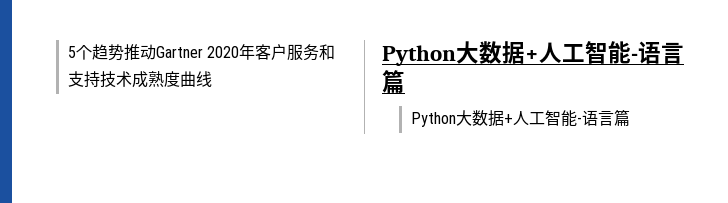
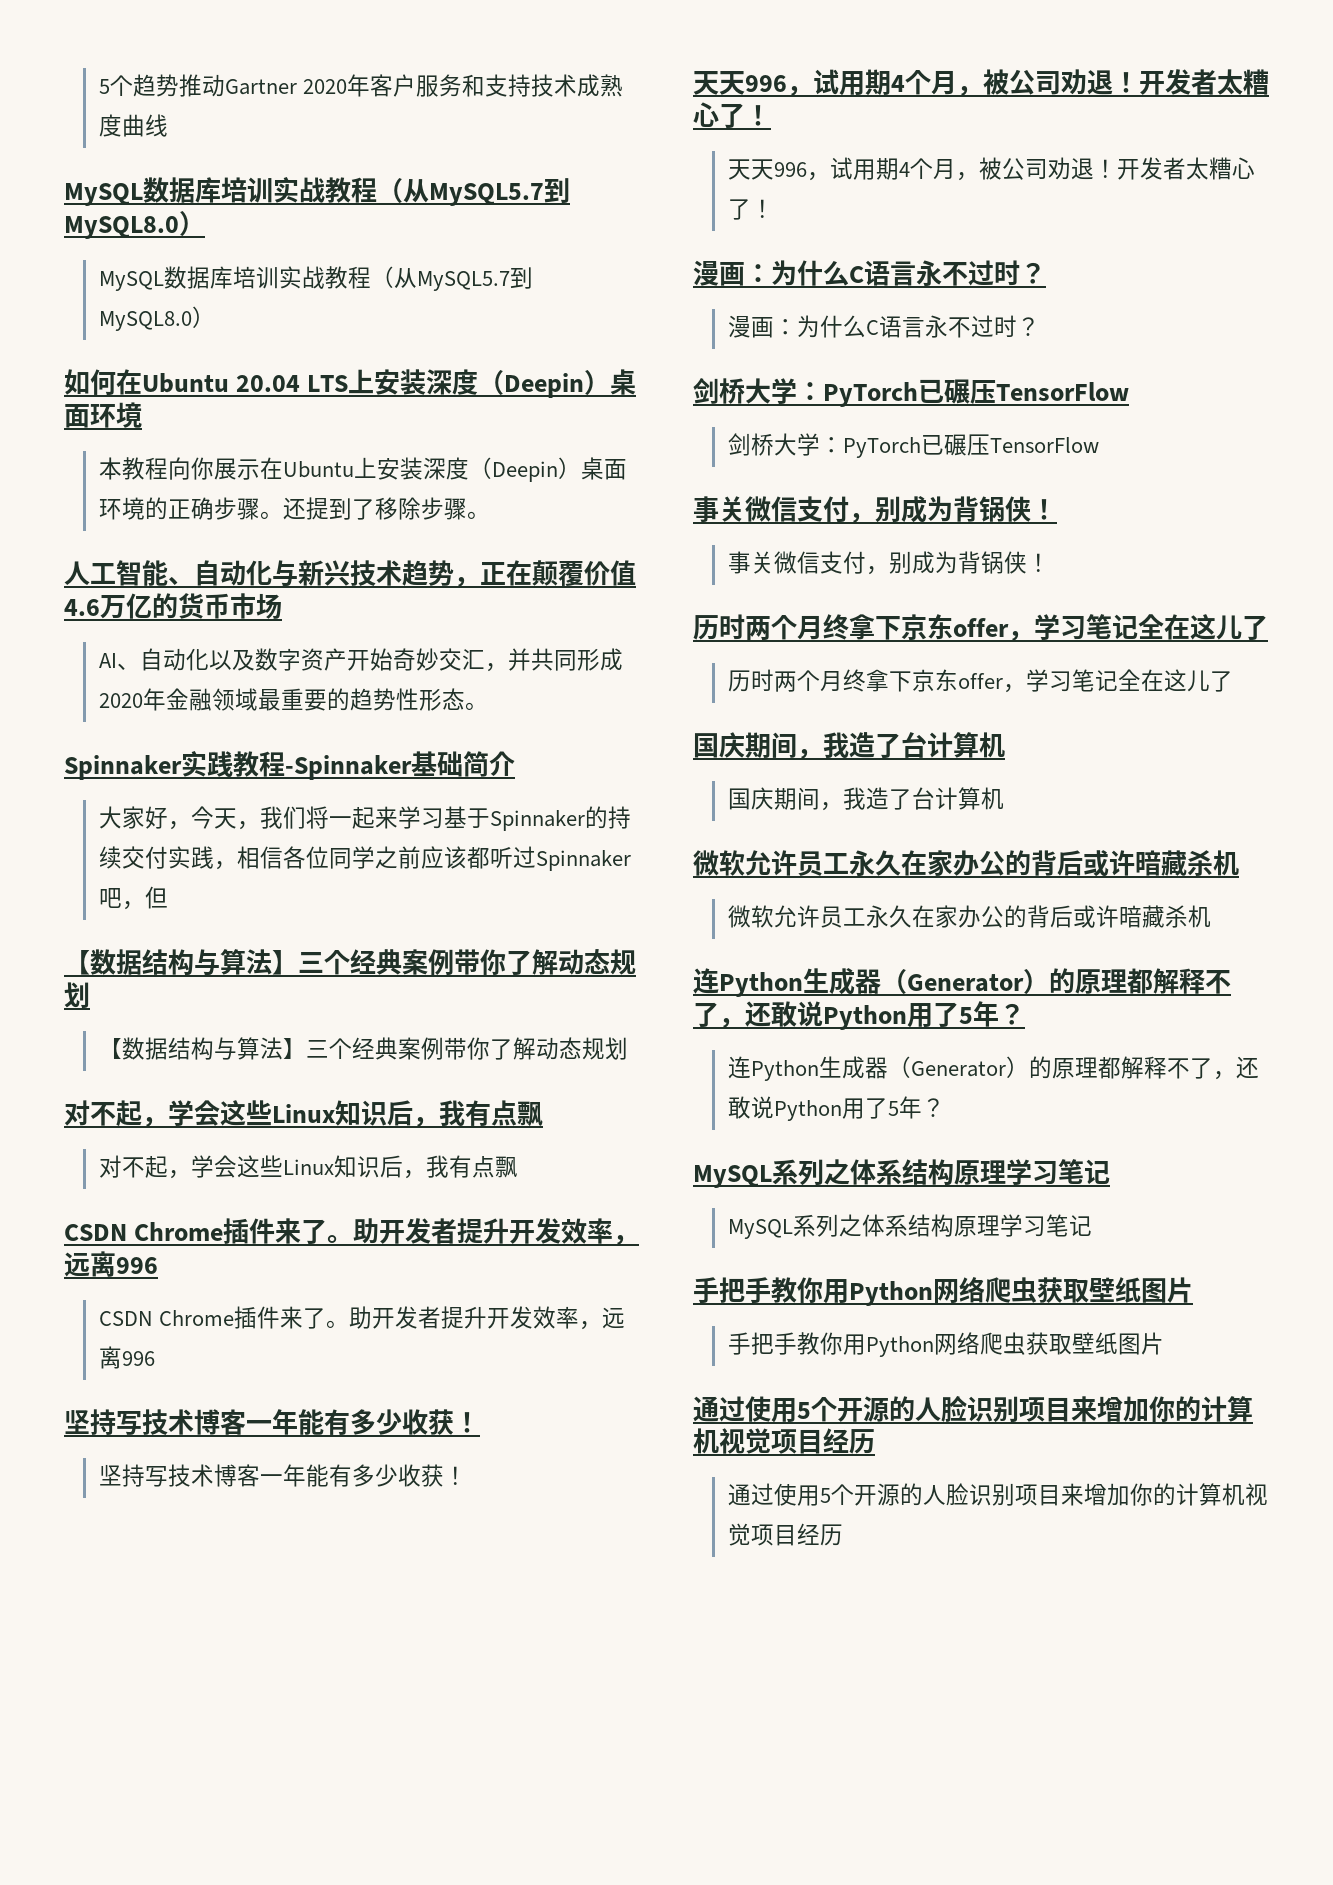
[382,41,684,66] [382,70,405,93] [410,109,630,127] Python大数据+人工智能-语言篇 // Python大数据+人工智能-语言篇 -> [64,177,570,206] [64,211,205,239] [98,266,533,291] [98,306,215,331] [64,369,637,398] [64,402,142,428] [98,457,627,482] [98,497,490,520] [64,560,636,587] [64,593,282,619] [98,648,623,672] [98,688,488,711] [64,751,515,780] [98,806,631,831] [98,846,631,871] [98,886,168,910] [64,949,636,976] [64,982,90,1008] [98,1037,628,1060] [64,1100,543,1127] [98,1155,518,1179] [64,1218,640,1245] [64,1251,158,1277] [98,1306,625,1330] [98,1346,155,1369] [64,1409,480,1435] [98,1464,467,1487] [693,69,1269,96] [693,102,771,128] [727,157,1255,181] [727,199,774,220] [693,260,1046,286] [727,315,1040,338] [693,378,1129,407] [727,433,1099,458] [693,496,1057,523] [727,551,1050,575] [693,614,1268,641] [727,669,1233,693] [693,732,1005,759] [727,787,1004,811] [693,850,1239,877] [727,905,1211,928] [693,968,1231,997] [693,1001,1025,1030] [727,1056,1259,1081] [727,1096,945,1121] [693,1159,1110,1188] [727,1214,1092,1239] [693,1277,1193,1306] [727,1332,1164,1357] [693,1395,1253,1423] [693,1428,875,1454] [727,1483,1268,1506] [727,1523,843,1546] MySQL数据库培训实战教程（从MySQL5.7到MySQL8.0） // MySQL数据库培训实战教程（从MySQL5.7到MySQL8.0） // 如何在Ubuntu 20.04 LTS上安装深度（Deepin）桌面环境 // 本教程向你展示在Ubuntu上安装深度（Deepin）桌面环境的正确步骤。还提到了移除步骤。 // 人工智能、自动化与新兴技术趋势，正在颠覆价值4.6万亿的货币市场 // AI、自动化以及数字资产开始奇妙交汇，并共同形成2020年金融领域最重要的趋势性形态。 // Spinnaker实践教程-Spinnaker基础简介 // 大家好，今天，我们将一起来学习基于Spinnaker的持续交付实践，相信各位同学之前应该都听过Spinnaker吧，但 // 【数据结构与算法】三个经典案例带你了解动态规划 // 【数据结构与算法】三个经典案例带你了解动态规划 // 对不起，学会这些Linux知识后，我有点飘 // 对不起，学会这些Linux知识后，我有点飘 // CSDN Chrome插件来了。助开发者提升开发效率，远离996 // CSDN Chrome插件来了。助开发者提升开发效率，远离996 // 坚持写技术博客一年能有多少收获！ // 坚持写技术博客一年能有多少收获！ // 天天996，试用期4个月，被公司劝退！开发者太糟心了！ // 天天996，试用期4个月，被公司劝退！开发者太糟心了！ // 漫画：为什么C语言永不过时？ // 漫画：为什么C语言永不过时？ // 剑桥大学：PyTorch已碾压TensorFlow // 剑桥大学：PyTorch已碾压TensorFlow // 事关微信支付，别成为背锅侠！ // 事关微信支付，别成为背锅侠！ // 历时两个月终拿下京东offer，学习笔记全在这儿了 // 历时两个月终拿下京东offer，学习笔记全在这儿了 // 国庆期间，我造了台计算机 // 国庆期间，我造了台计算机 // 微软允许员工永久在家办公的背后或许暗藏杀机 // 微软允许员工永久在家办公的背后或许暗藏杀机 // 连Python生成器（Generator）的原理都解释不了，还敢说Python用了5年？ // 连Python生成器（Generator）的原理都解释不了，还敢说Python用了5年？ // MySQL系列之体系结构原理学习笔记 // MySQL系列之体系结构原理学习笔记 // 手把手教你用Python网络爬虫获取壁纸图片 // 手把手教你用Python网络爬虫获取壁纸图片 // 通过使用5个开源的人脸识别项目来增加你的计算机视觉项目经历 // 通过使用5个开源的人脸识别项目来增加你的计算机视觉项目经历

